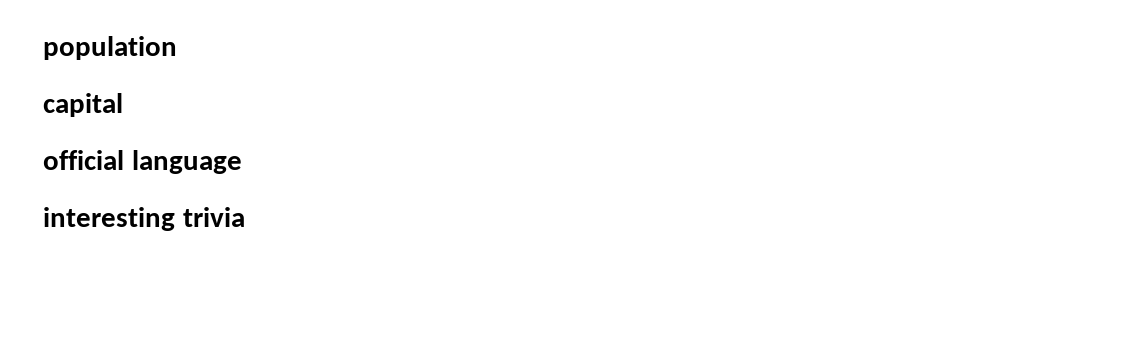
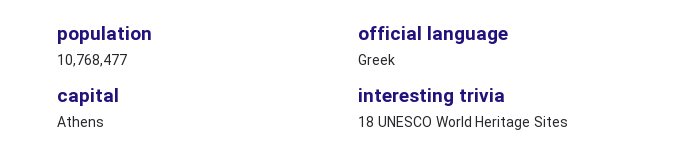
(177, 48) none -> [57,54,127,67] // 10,768,477
(123, 105) none -> [57,116,104,127] // Athens
(242, 162) none -> [358,54,395,65] // Greek
(245, 217) none -> [358,116,569,130] // 18 UNESCO World Heritage Sites

